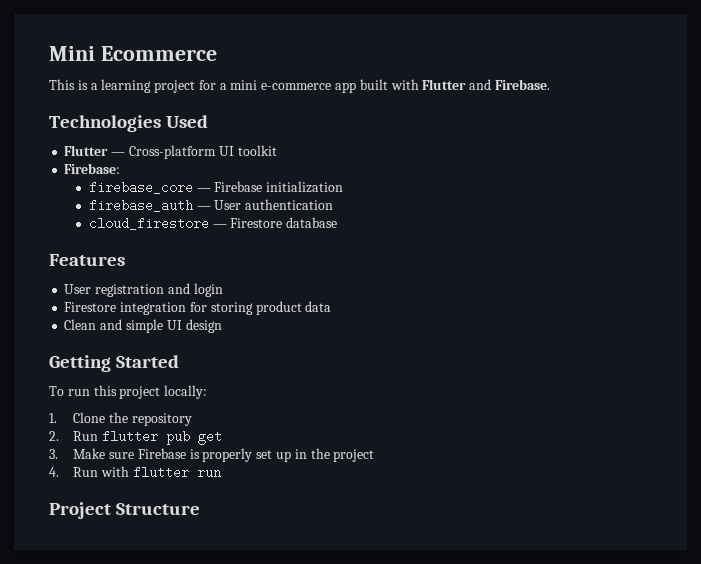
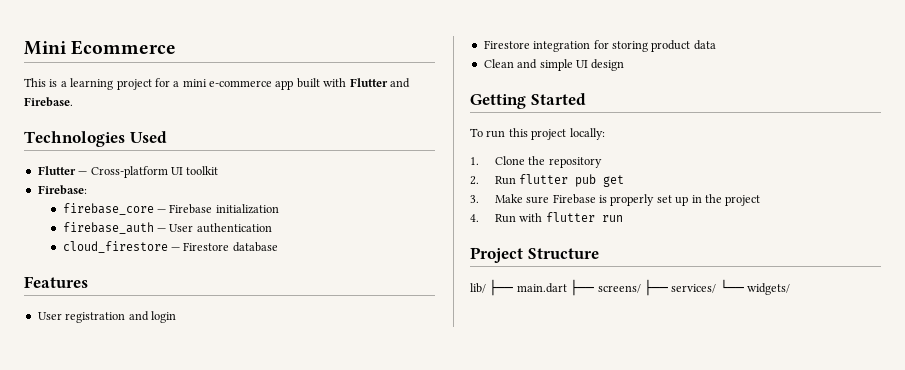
(201, 509) none -> [470,279,790,296] // lib/ ├── main.dart ├── screens/ ├── services/ └── widgets/

